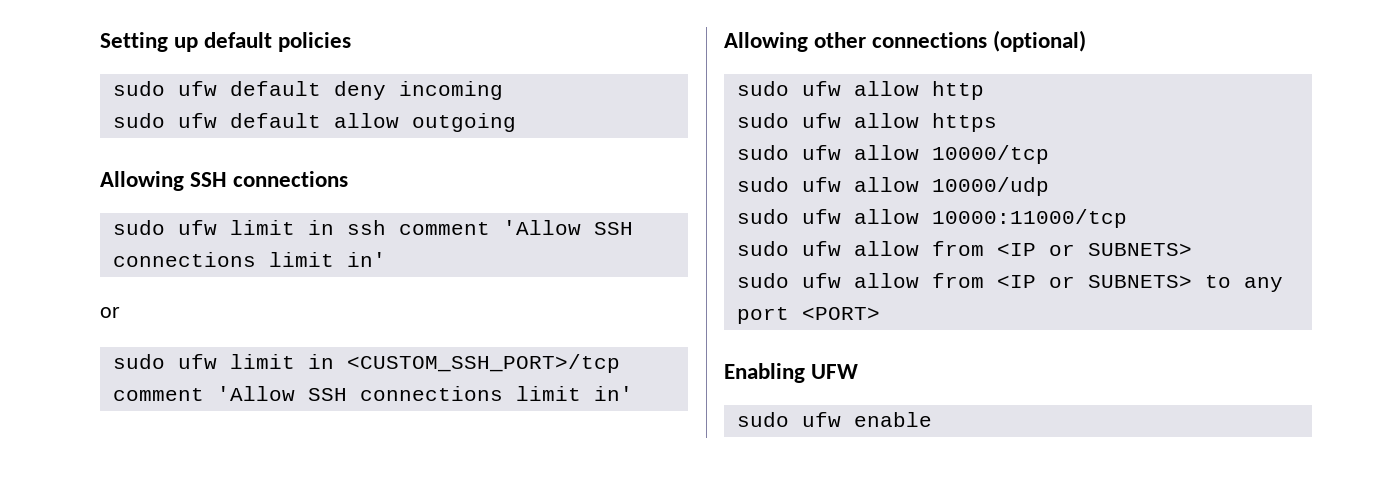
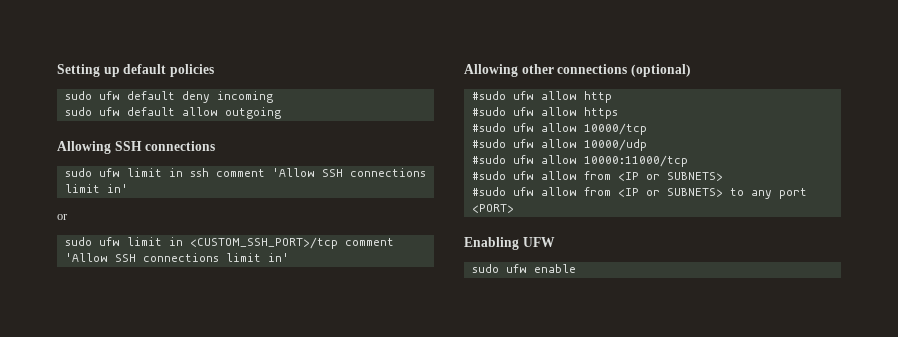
[736,81,789,96] sudo -> [471,91,506,100] #sudo
[736,113,789,128] sudo -> [471,107,506,116] #sudo
[736,145,789,160] sudo -> [471,123,506,132] #sudo
[736,177,789,192] sudo -> [471,139,506,148] #sudo
[736,209,789,224] sudo -> [471,155,506,164] #sudo
[736,241,789,256] sudo -> [471,171,506,180] #sudo
[736,273,789,288] sudo -> [471,187,506,196] #sudo

